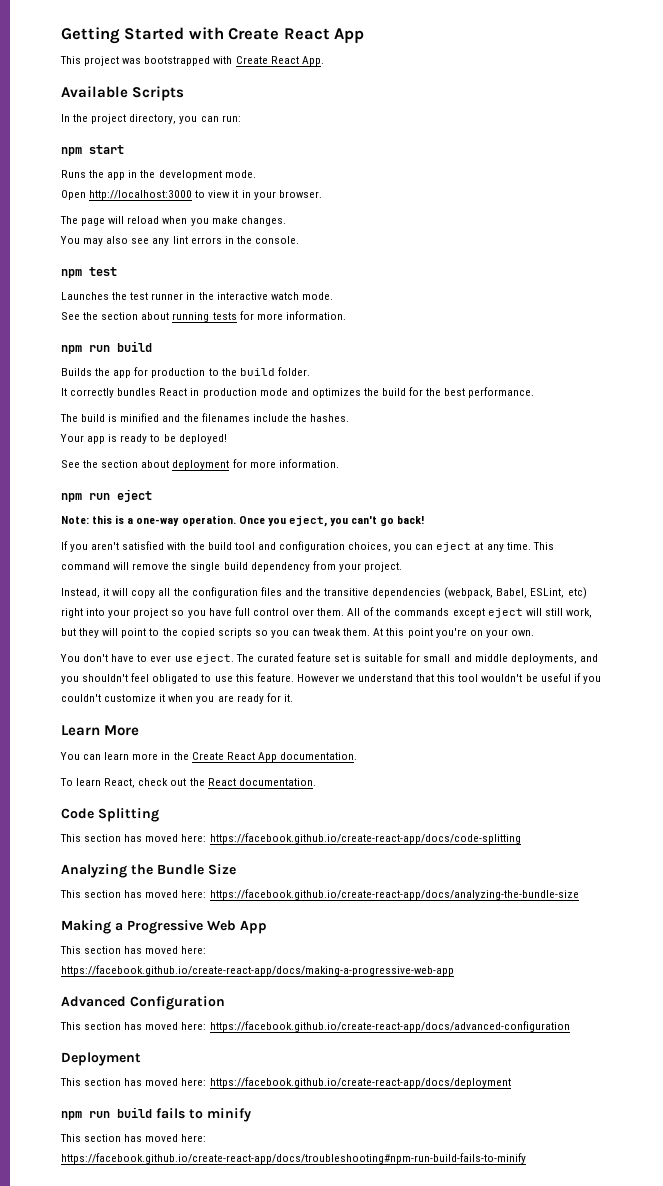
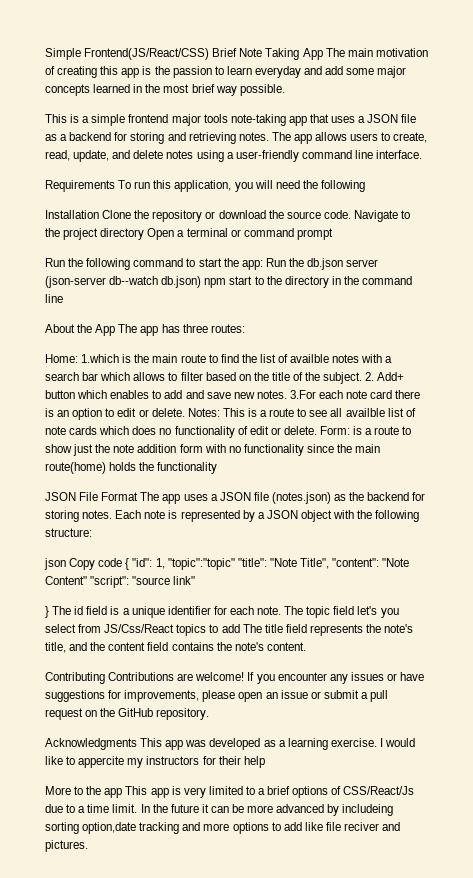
[61,27,365,44] [60,56,324,66] [61,86,185,101] [61,114,241,124] [61,145,124,156] [61,170,256,180] [61,190,322,200] [60,216,286,226] [60,236,299,246] [61,267,117,278] [61,292,333,300] [61,311,346,322] [61,341,152,354] [61,367,310,378] [61,387,535,398] [60,413,349,422] [60,434,227,444] [61,459,339,470] [61,489,152,502] [61,515,425,527] [61,541,554,552] [61,561,402,572] [61,587,587,599] [61,607,592,618] [61,628,534,638] [60,653,598,664] [61,673,601,684] [61,693,293,704] [61,725,140,736] [60,752,357,762] [60,778,316,788] [61,808,159,822] [60,833,521,844] [61,864,236,878] [60,889,579,900] [61,920,267,934] [60,946,207,954] [61,965,454,976] [61,996,225,1010] [60,1021,570,1032] [61,1052,141,1066] [60,1077,511,1088] [61,1107,251,1122] [60,1134,207,1142] [61,1153,526,1164] Getting Started with Create React App // This project was bootstrapped with Create React App. // Available Scripts // In the project directory, you can run: // npm start // Runs the app in the development mode. // Open http://localhost:3000 to view it in your browser. // The page will reload when you make changes. // You may also see any lint errors in the console. // npm test // Launches the test runner in the interactive watch mode. // See the section about running tests for more information. // npm run build // Builds the app for production to the build folder. // It correctly bundles React in production mode and optimizes the build for the best performance. // The build is minified and the filenames include the hashes. // Your app is ready to be deployed! // See the section about deployment for more information. // npm run eject // Note: this is a one-way operation. Once you eject, you can't go back! // If you aren't satisfied with the build tool and configuration choices, you can eject at any time. This command will remove the single build dependency from your project. // Instead, it will copy all the configuration files and the transitive dependencies (webpack, Babel, ESLint, etc) right into your project so you have full control over them. All of the commands except eject will still work, but they will point to the copied scripts so you can tweak them. At this point you're on your own. // You don't have to ever use eject. The curated feature set is suitable for small and middle deployments, and you shouldn't feel obligated to use this feature. However we understand that this tool wouldn't be useful if you couldn't customize it when you are ready for it. // Learn More // You can learn more in the Create React App documentation. // To learn React, check out the React documentation. // Code Splitting // This section has moved here: https://facebook.github.io/create-react-app/docs/code-splitting // Analyzing the Bundle Size // This section has moved here: https://facebook.github.io/create-react-app/docs/analyzing-the-bundle-size // Making a Progressive Web App // This section has moved here: https://facebook.github.io/create-react-app/docs/making-a-progressive-web-app // Advanced Configuration // This section has moved here: https://facebook.github.io/create-react-app/docs/advanced-configuration // Deployment // This section has moved here: https://facebook.github.io/create-react-app/docs/deployment // npm run build fails to minify // This section has moved here: https://facebook.github.io/create-react-app/docs/troubleshooting#npm-run-build-fails-to-minify -> [45,48,428,60] [45,66,407,78] [45,84,285,96] [45,114,417,126] [45,132,428,144] [45,150,423,162] [45,180,365,192] [45,210,411,222] [45,228,333,240] [45,258,379,270] [45,276,413,288] [45,294,63,303] [45,324,245,336] [45,354,393,363] [45,372,405,384] [45,390,421,399] [45,408,416,420] [45,426,412,438] [45,444,381,456] [45,462,218,474] [45,492,426,504] [45,510,420,522] [45,528,92,537] [44,558,410,570] [45,576,196,588] [45,606,399,618] [45,624,414,636] [45,642,306,653] [45,672,425,684] [45,690,389,702] [45,708,210,720] [45,738,416,750] [45,756,265,768] [45,786,415,798] [45,804,394,816] [45,822,401,834] [45,840,88,852] Simple Frontend(JS/React/CSS) Brief Note Taking App The main motivation of creating this app is the passion to learn everyday and add some major concepts learned in the most brief way possible. // This is a simple frontend major tools note-taking app that uses a JSON file as a backend for storing and retrieving notes. The app allows users to create, read, update, and delete notes using a user-friendly command line interface. // Requirements To run this application, you will need the following // Installation Clone the repository or download the source code. Navigate to the project directory Open a terminal or command prompt // Run the following command to start the app: Run the db.json server (json-server db--watch db.json) npm start to the directory in the command line // About the App The app has three routes: // Home: 1.which is the main route to find the list of availble notes with a search bar which allows to filter based on the title of the subject. 2. Add+ button which enables to add and save new notes. 3.For each note card there is an option to edit or delete. Notes: This is a route to see all availble list of note cards which does no functionality of edit or delete. Form: is a route to show just the note addition form with no functionality since the main route(home) holds the functionality // JSON File Format The app uses a JSON file (notes.json) as the backend for storing notes. Each note is represented by a JSON object with the following structure: // json Copy code { "id": 1, "topic":"topic" "title": "Note Title", "content": "Note Content" "script": "source link" // } The id field is a unique identifier for each note. The topic field let's you select from JS/Css/React topics to add The title field represents the note's title, and the content field contains the note's content. // Contributing Contributions are welcome! If you encounter any issues or have suggestions for improvements, please open an issue or submit a pull request on the GitHub repository. // Acknowledgments This app was developed as a learning exercise. I would like to appercite my instructors for their help // More to the app This app is very limited to a brief options of CSS/React/Js due to a time limit. In the future it can be more advanced by includeing sorting option,date tracking and more options to add like file reciver and pictures.

